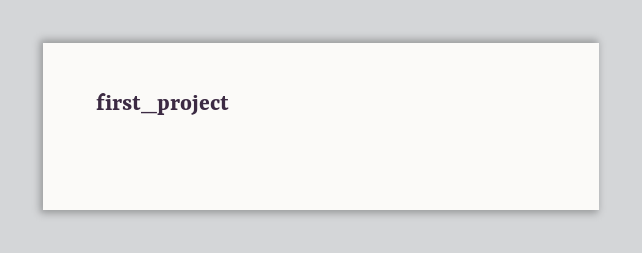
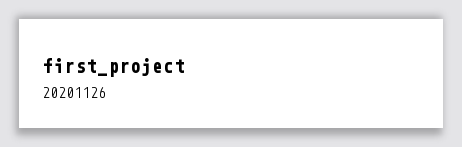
(229, 104) none -> [42,87,106,98] // 20201126

